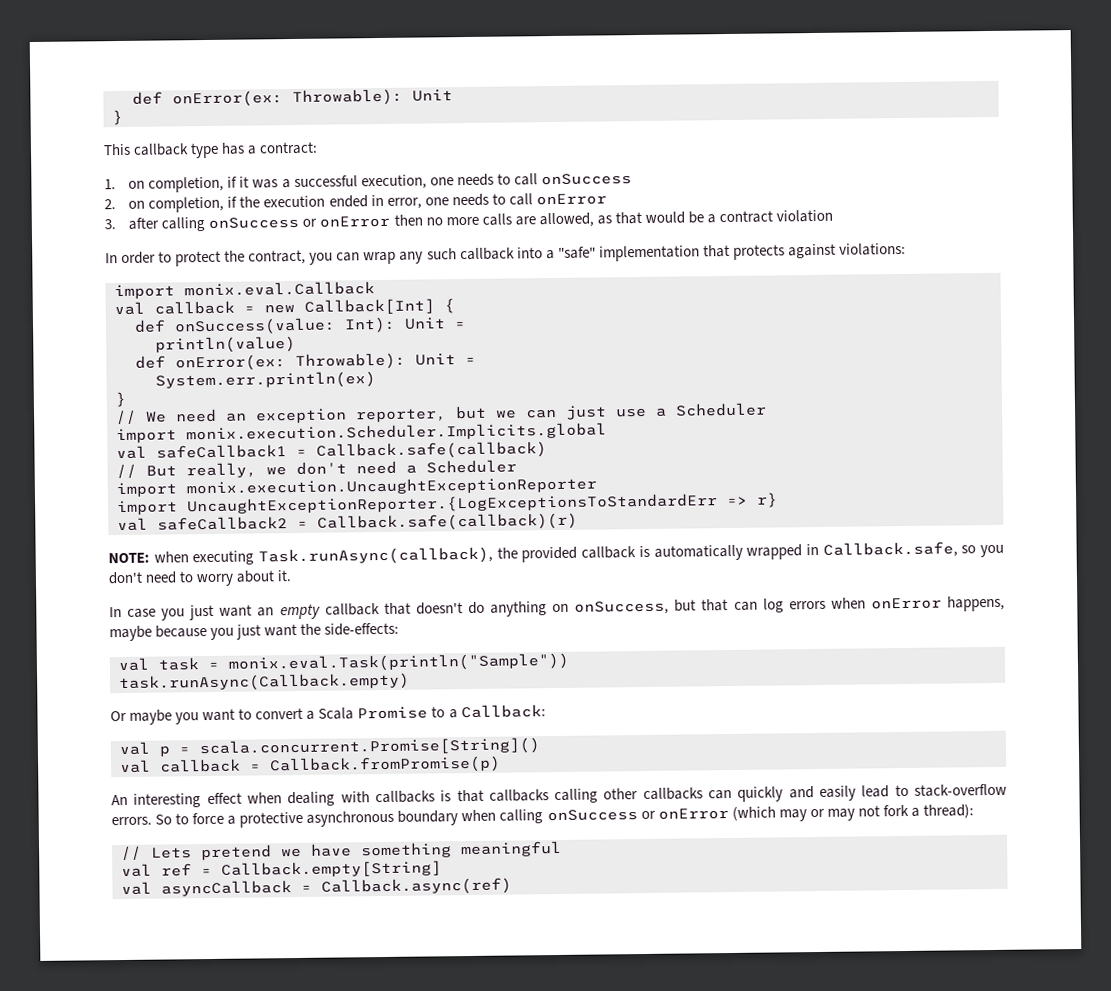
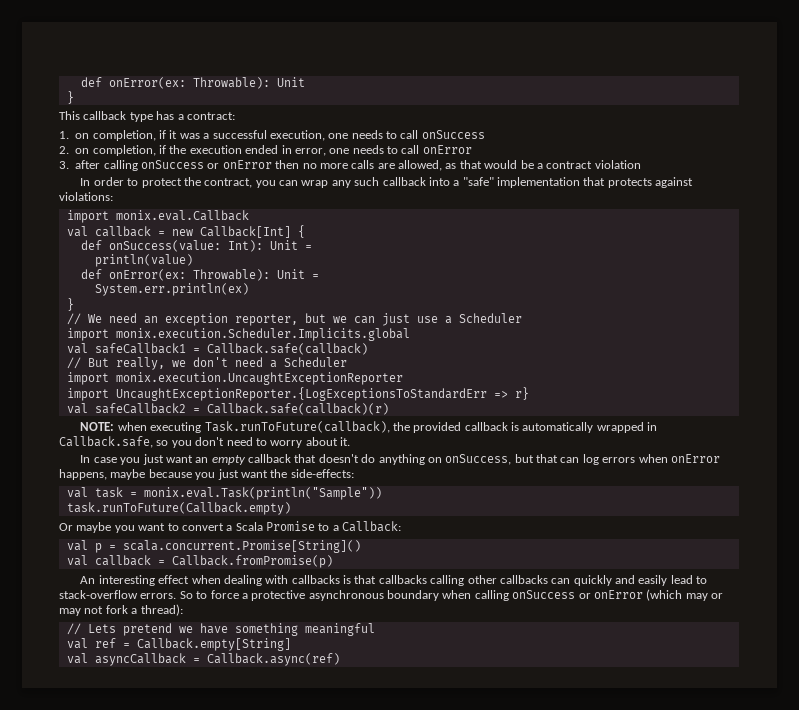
[258,546,494,566] Task.runAsync(callback), -> [204,421,390,433] Task.runToFuture(callback),
[119,672,410,693] task.runAsync(Callback.empty) -> [66,502,291,515] task.runToFuture(Callback.empty)

